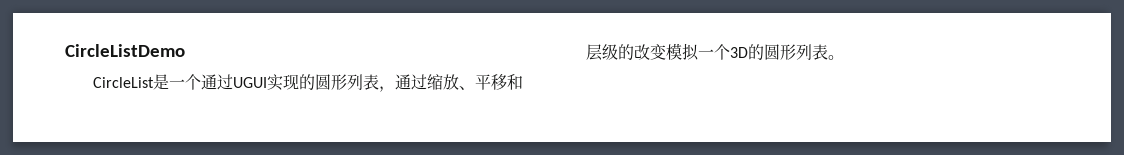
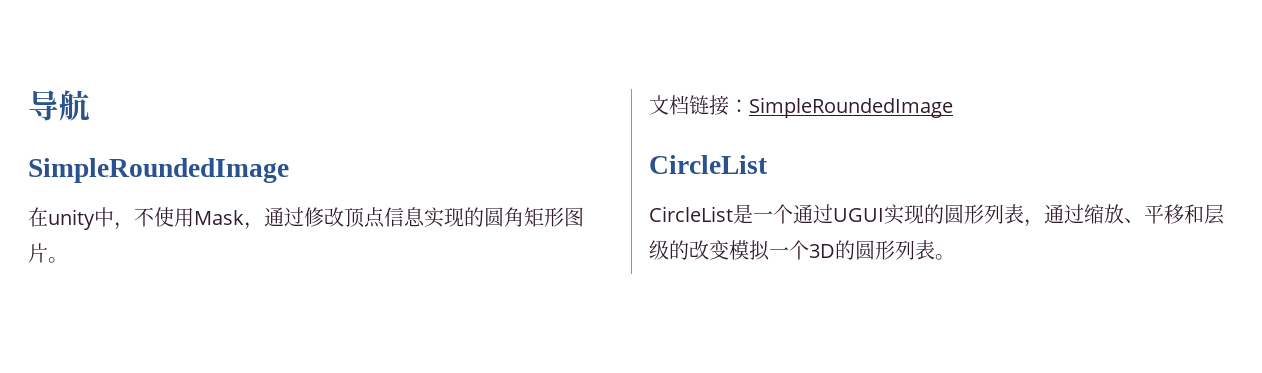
[65,44,185,57] CircleListDemo -> [28,90,90,121] [28,158,289,183] [28,207,584,230] [28,243,68,263] [649,95,953,118] [649,155,768,174] 导航 // SimpleRoundedImage // 在unity中，不使用Mask，通过修改顶点信息实现的圆角矩形图片。 // 文档链接：SimpleRoundedImage // CircleList

